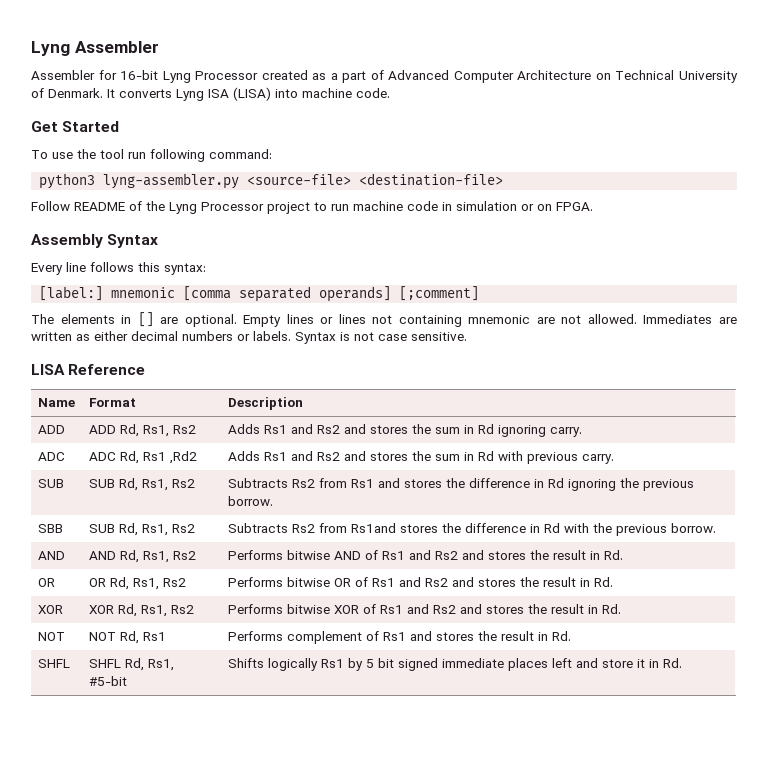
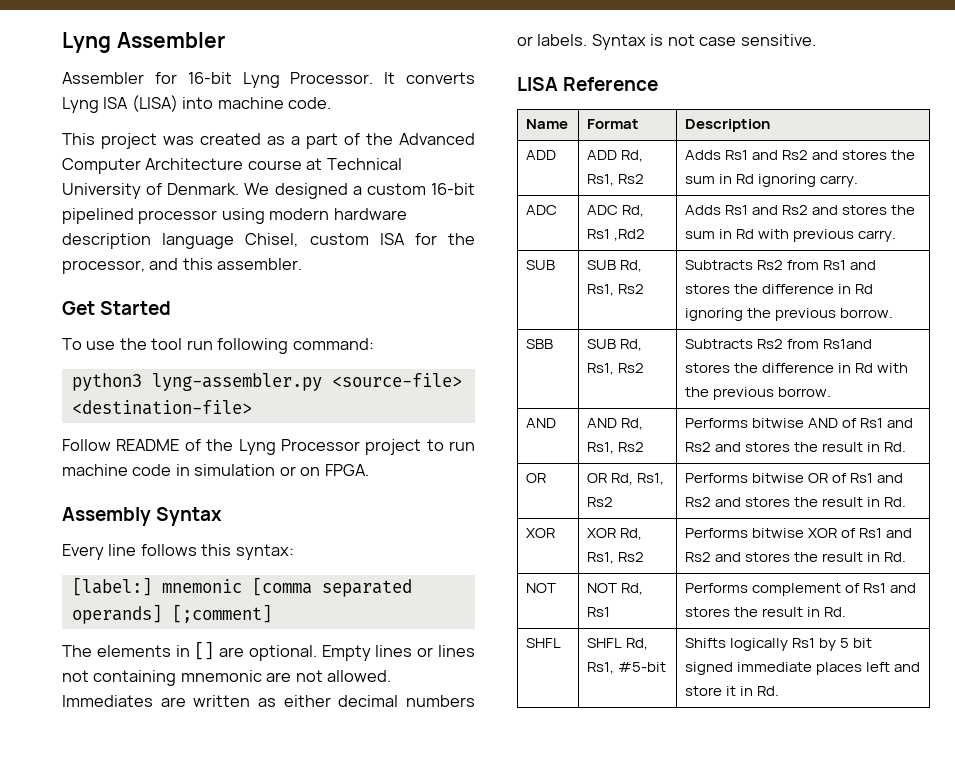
[195,70,738,83] [31,88,103,98] Processor created as a part of Advanced Computer Architecture on Technical University of Denmark. -> [290,72,374,84] Processor.
(390, 93) none -> [62,133,475,149] [62,158,402,174] [62,183,476,199] [62,208,407,224] [62,233,476,249] [62,258,303,274] // This project was created as a part of the Advanced Computer Architecture course at Technical University of Denmark. We designed a custom 16-bit pipelined processor using modern hardware description language Chisel, custom ISA for the processor, and this assembler.

